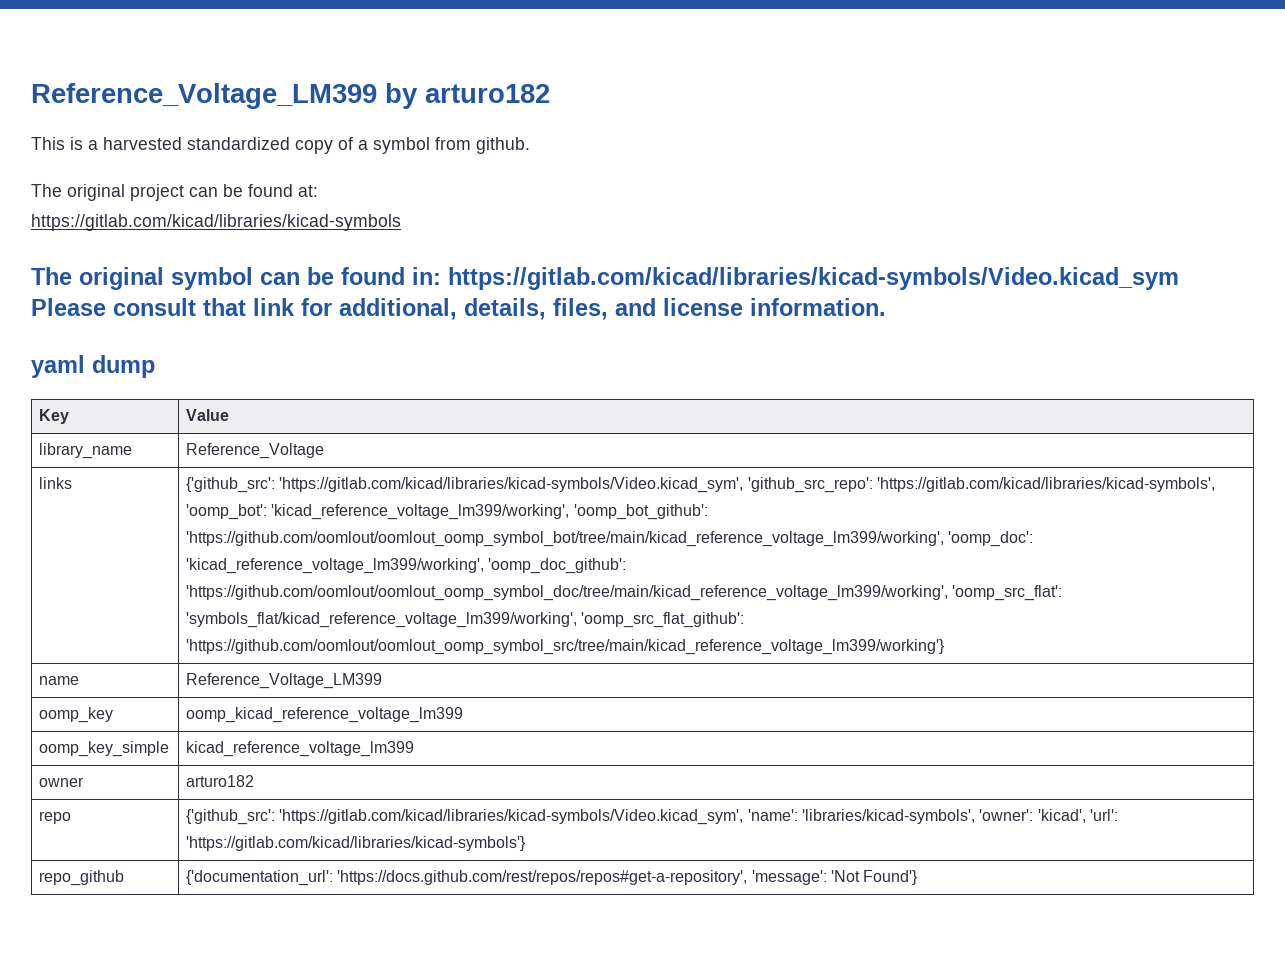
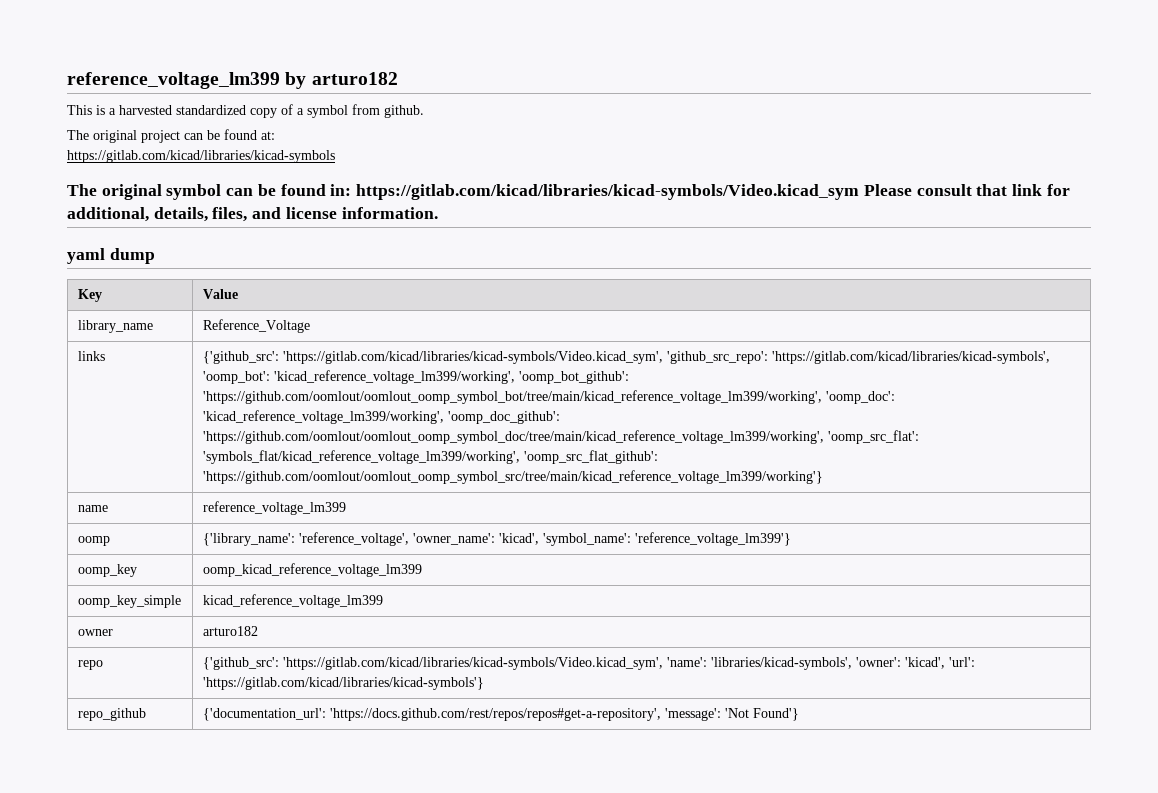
[31,83,377,109] Reference_Voltage_LM399 -> [67,72,280,89] reference_voltage_lm399
[186,673,383,689] Reference_Voltage_LM399 -> [202,501,346,515] [77,536,110,546] [202,532,791,546] reference_voltage_lm399 // oomp | {'library_name': 'reference_voltage', 'owner_name': 'kicad', 'symbol_name': 'reference_voltage_lm399'}

